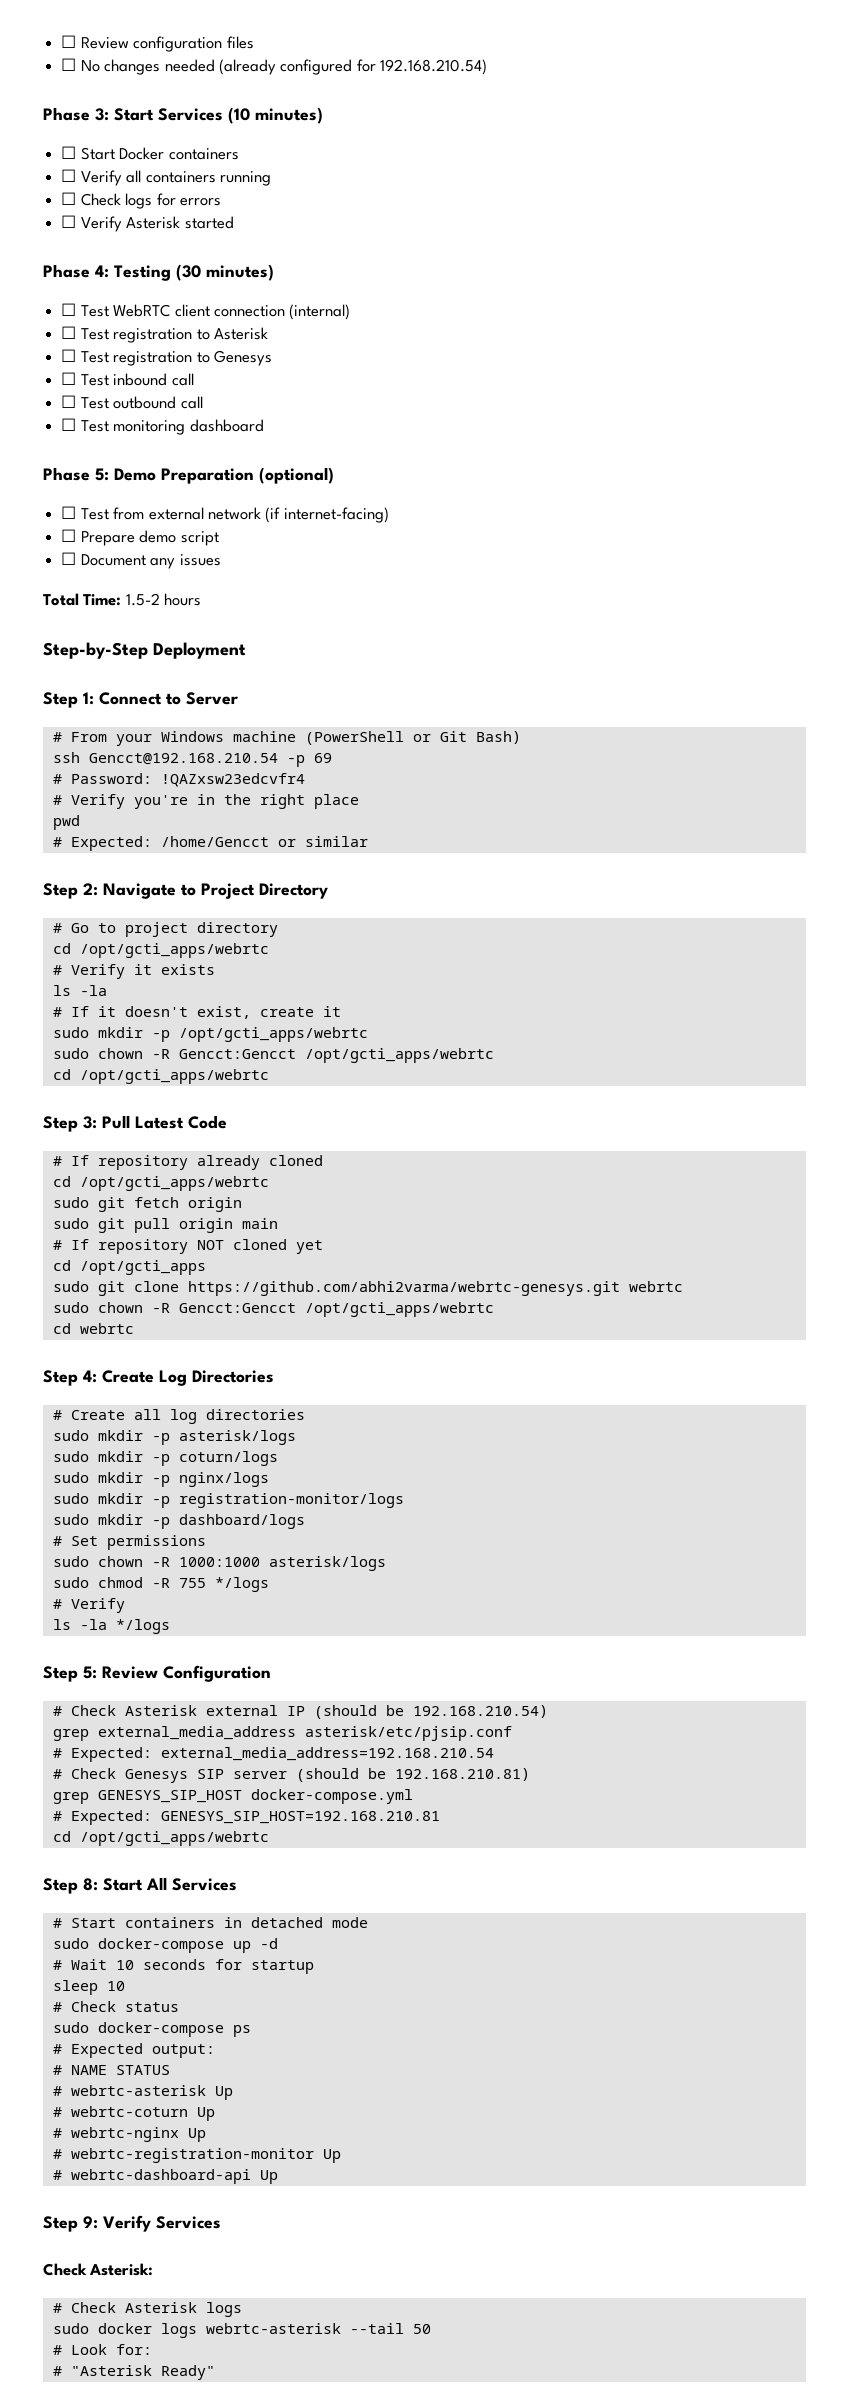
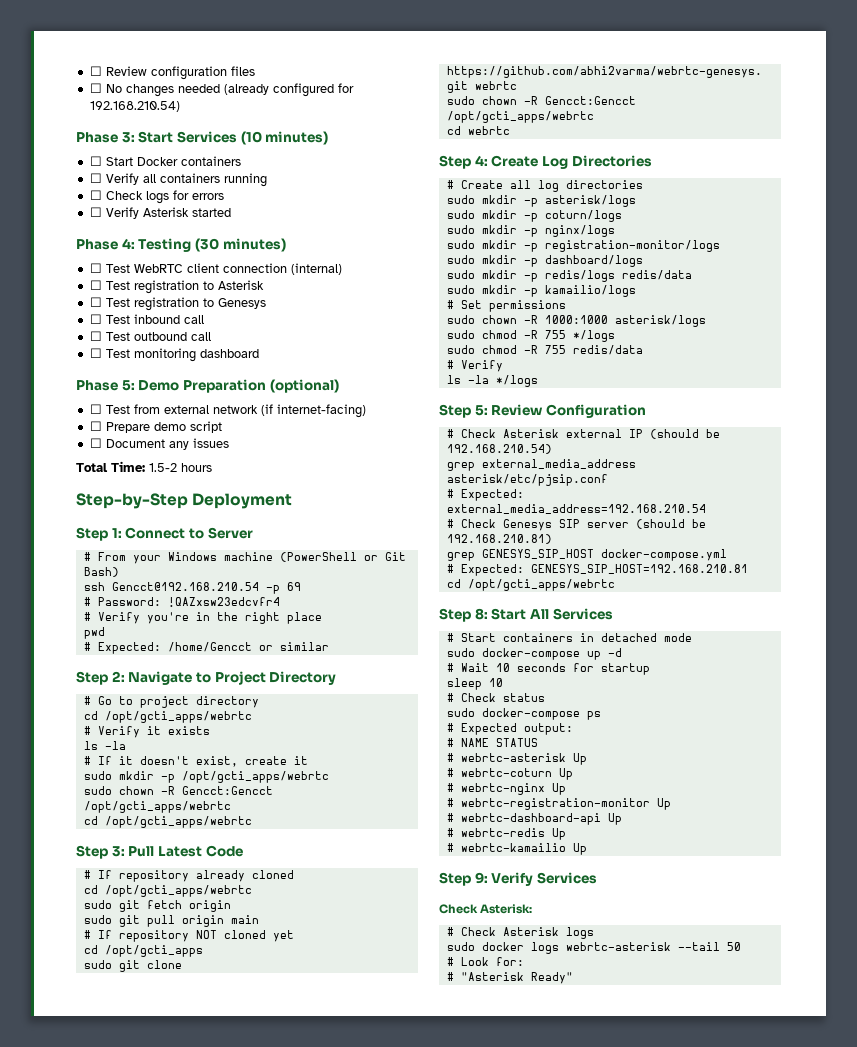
(305, 1521) none -> [446,270,692,282] [446,285,636,297] // sudo mkdir -p redis/logs redis/data // sudo mkdir -p kamailio/logs
(269, 1584) none -> [446,345,643,355] // sudo chmod -R 755 redis/data
(278, 2177) none -> [446,828,566,840] [446,843,587,855] // # webrtc-redis Up // # webrtc-kamailio Up

